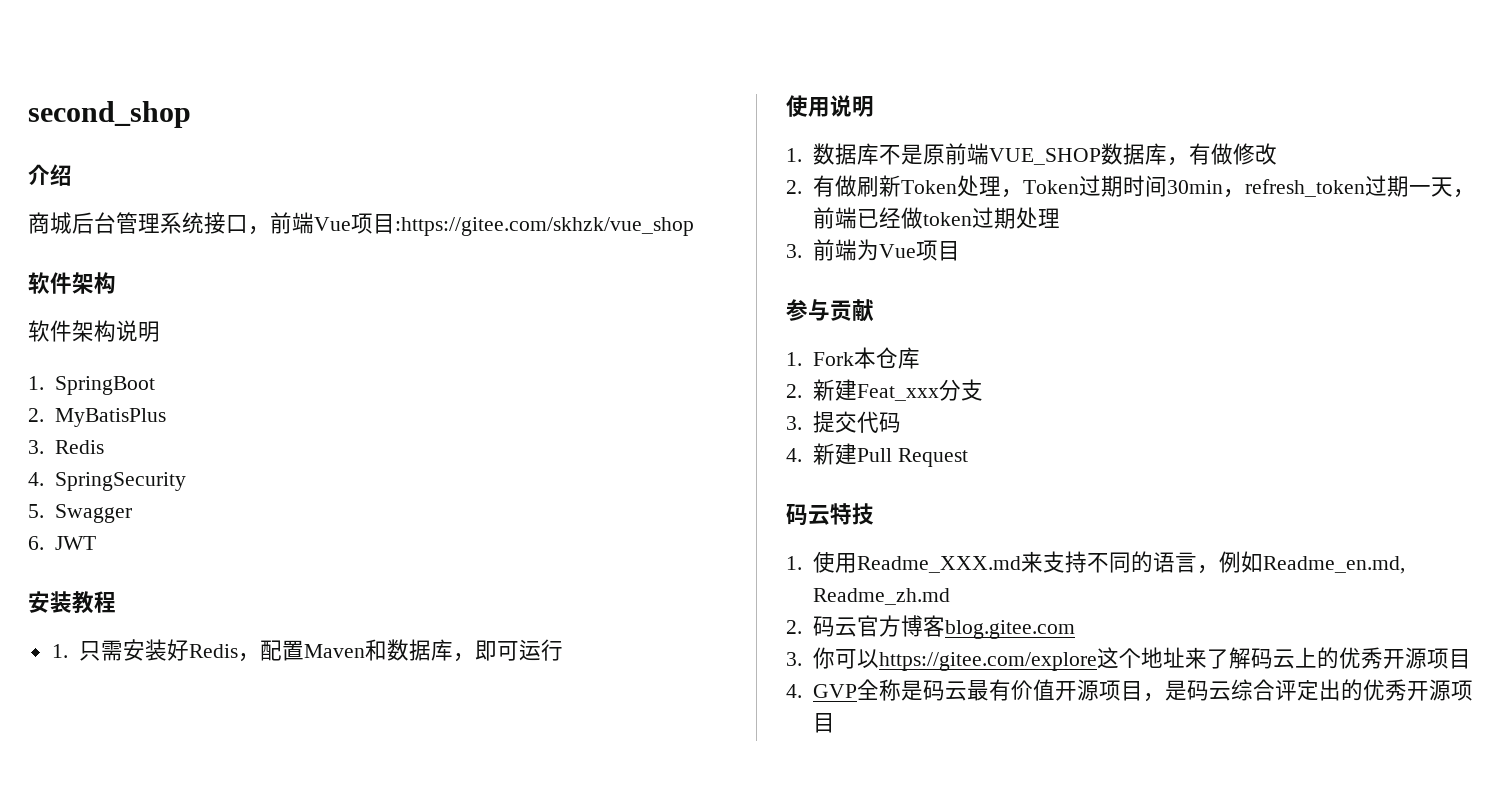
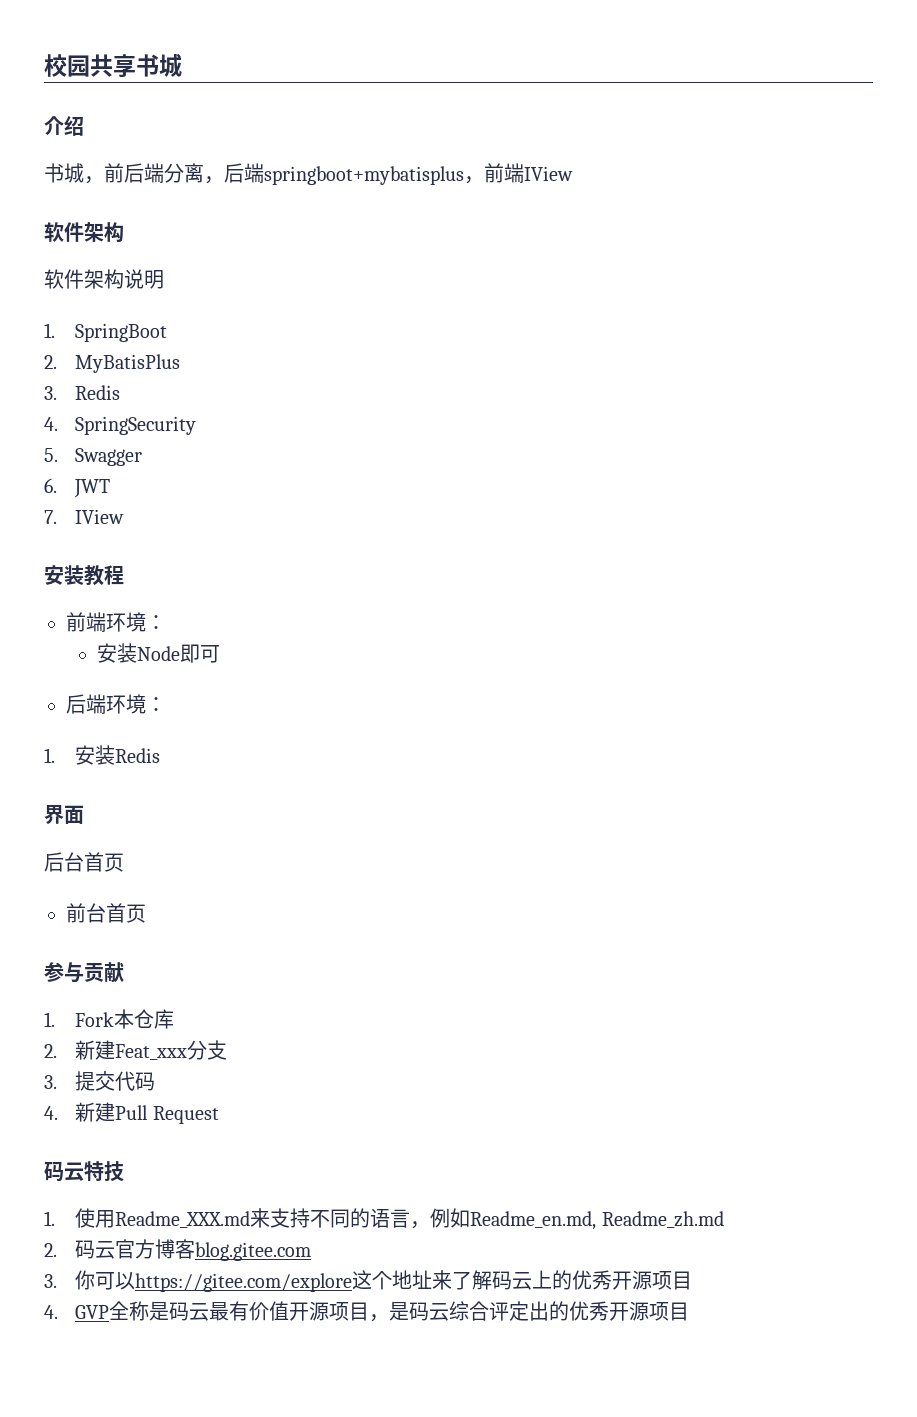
[28,101,191,128] [28,164,72,186] [28,212,694,236] second_shop // 介绍 // 商城后台管理系统接口，前端Vue项目:https://gitee.com/skhzk/vue_shop -> [44,53,182,77] [44,116,84,136] [44,163,573,185] 校园共享书城 // 介绍 // 书城，前后端分离，后端springboot+mybatisplus，前端IView
(97, 543) none -> [44,509,125,524] // 7. IView
[51,639,564,662] [786,95,874,117] [786,143,1278,166] [786,175,1476,198] [813,207,1061,229] [786,239,961,261] 1.只需安装好Redis，配置Maven和数据库，即可运行 // 使用说明 // 1.数据库不是原前端VUE_SHOP数据库，有做修改 // 2.有做刷新Token处理，Token过期时间30min，refresh_token过期一天，前端已经做token过期处理 // 3.前端为Vue项目 -> [66,612,166,632] [97,643,221,663] [66,694,166,714] [44,745,161,765] [44,805,84,825] [44,852,124,872] [66,903,146,923] 前端环境： // 安装Node即可 // 后端环境： // 1.安装Redis // 界面 // 后台首页 // 前台首页

